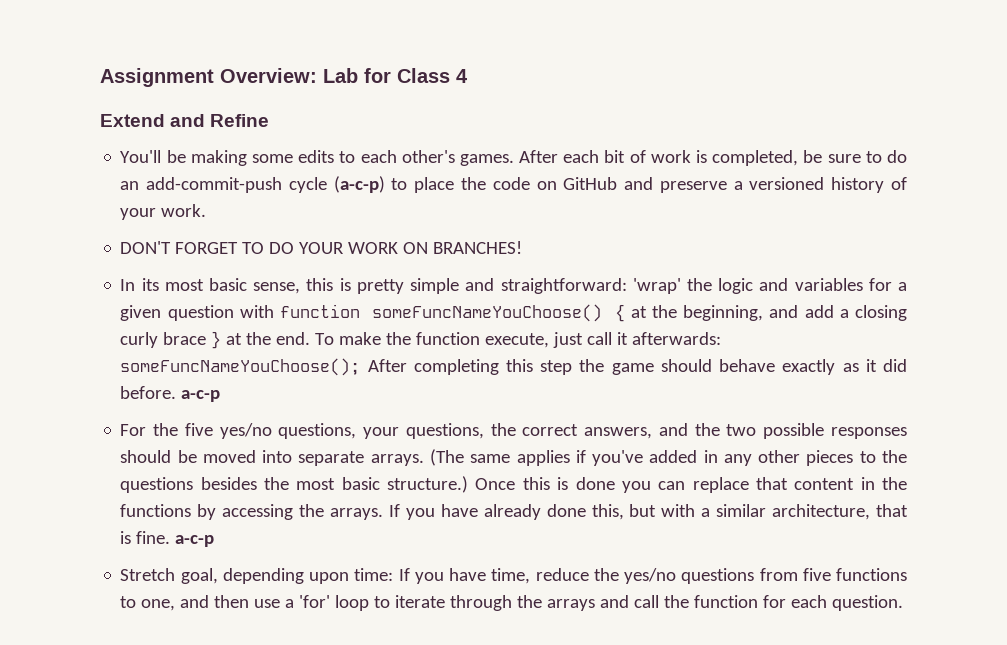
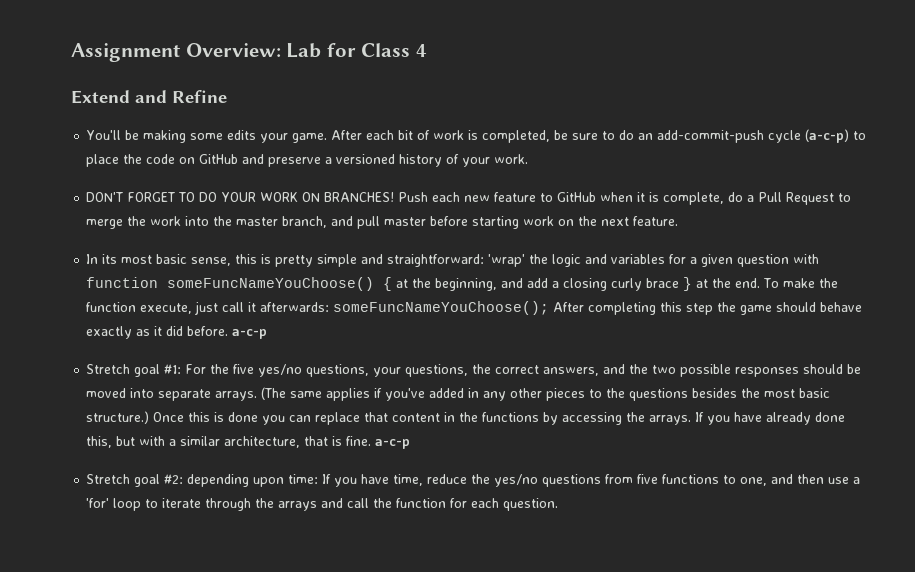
[339,150,514,166] to each other's games. -> [260,133,328,143] your game.
(523, 247) none -> [398,192,852,205] [86,216,679,229] Push each new feature to GitHub when it is complete, do a Pull Request to merge the work into the master branch, and pull master before starting work on the next feature.
(221, 396) none -> [86,364,182,377] Stretch goal #1:
[180,568,218,584] goal, -> [134,474,184,487] goal #2:

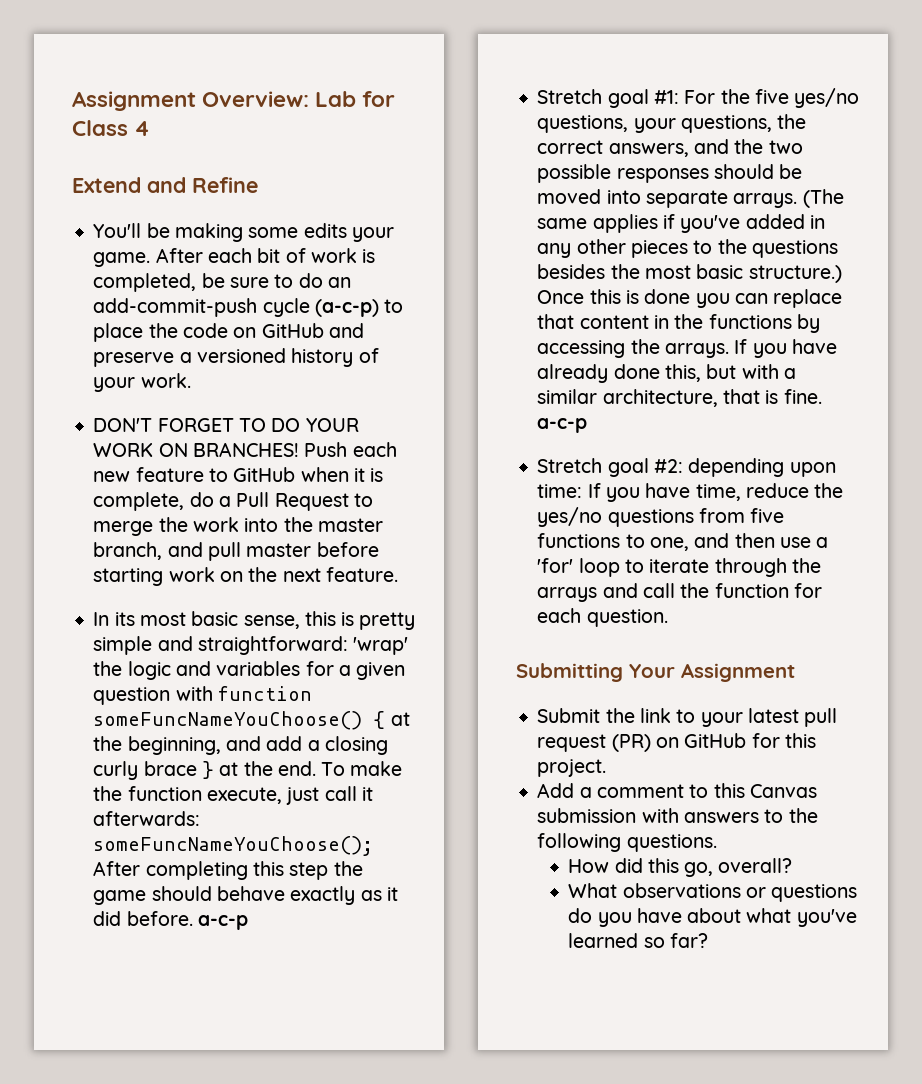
(559, 504) none -> [516,663,795,682] [537,708,838,727] [537,733,816,752] [537,759,607,777] [537,783,817,798] [537,808,818,823] [537,833,717,852] [568,858,793,877] [568,883,858,902] [568,908,857,927] [568,933,708,948] // Submitting Your Assignment // Submit the link to your latest pull request (PR) on GitHub for this project. // Add a comment to this Canvas submission with answers to the following questions. // How did this go, overall? // What observations or questions do you have about what you've learned so far?

